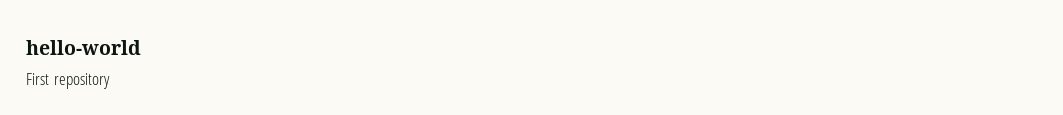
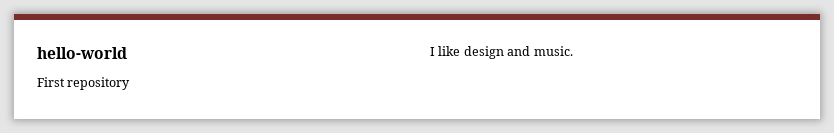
(110, 81) none -> [430,46,573,59] // I like design and music.

